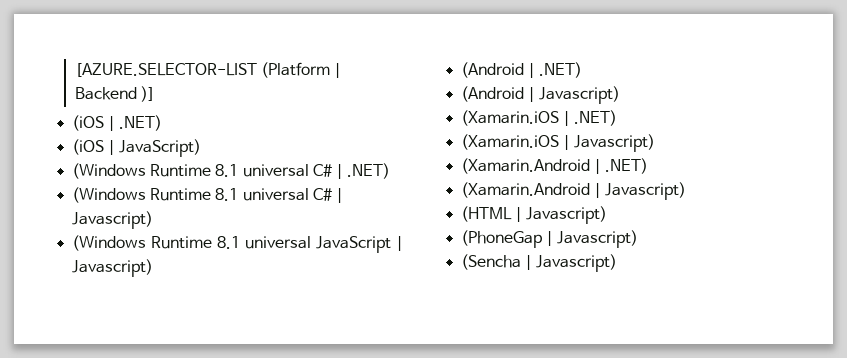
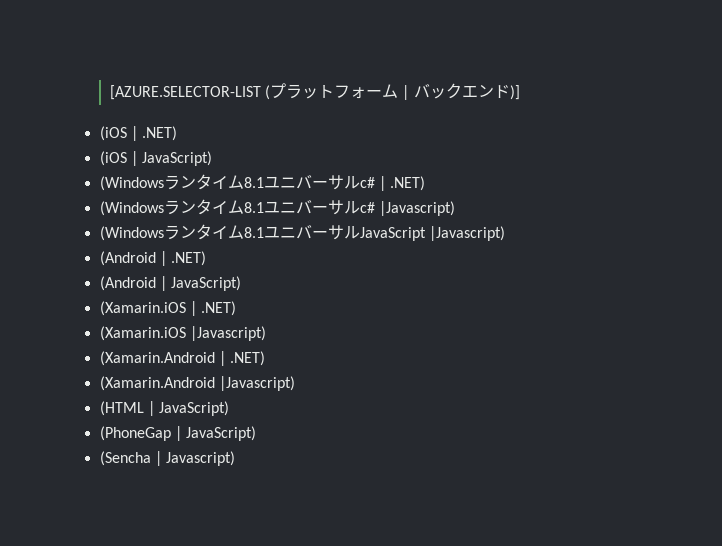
[260,62,342,78] [74,87,137,100] (Platform | Backend -> [265,83,510,100] (プラットフォーム | バックエンド
[150,163,391,179] [72,187,343,203] [72,211,154,229] [72,235,403,253] [72,259,154,277] Runtime 8.1 universal C# | .NET) // (Windows Runtime 8.1 universal C# | Javascript) // (Windows Runtime 8.1 universal JavaScript | Javascript) -> [163,174,426,191] [99,199,455,216] [99,224,505,241] ランタイム8.1ユニバーサルc# | .NET) // (Windowsランタイム8.1ユニバーサルc# |Javascript) // (Windowsランタイム8.1ユニバーサルJavaScript |Javascript)
[539,86,621,104] Javascript) -> [171,276,242,291] JavaScript)
[563,134,656,152] | Javascript) -> [189,326,266,341] |Javascript)
[594,182,687,200] | Javascript) -> [218,376,295,391] |Javascript)
[526,206,608,224] Javascript) -> [159,401,230,416] JavaScript)
[557,230,639,248] Javascript) -> [186,426,257,441] JavaScript)

